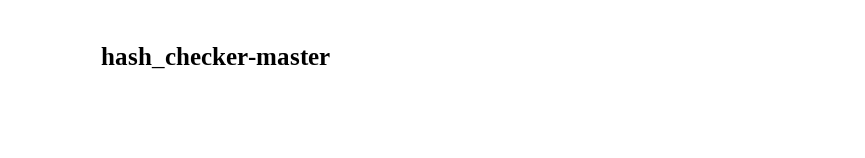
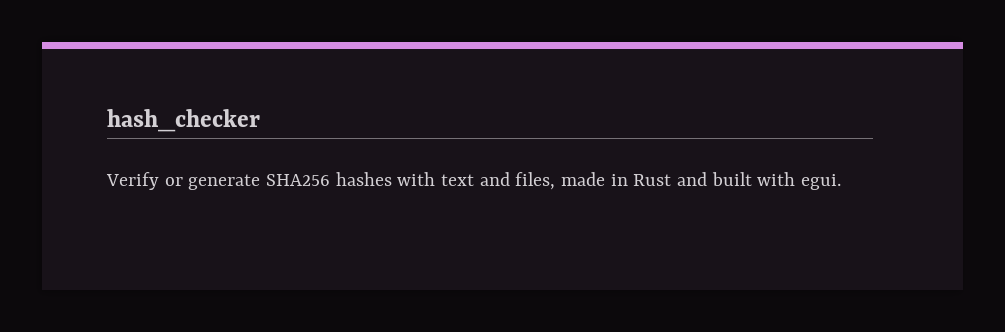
[101,47,330,69] hash_checker-master -> [107,109,260,132] [106,172,842,190] hash_checker // Verify or generate SHA256 hashes with text and files, made in Rust and built with egui.

